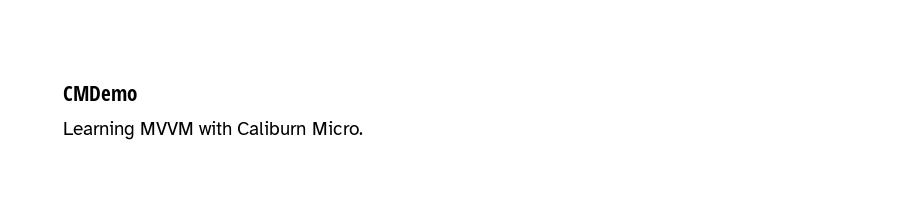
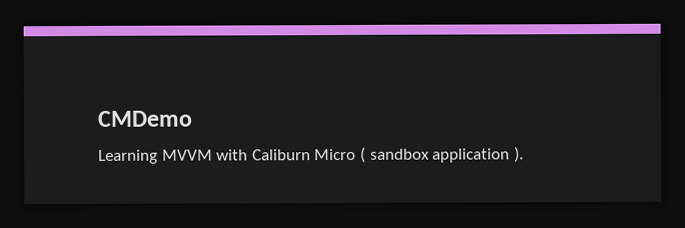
[311,121,363,135] Micro. -> [314,146,524,163] Micro ( sandbox application ).

